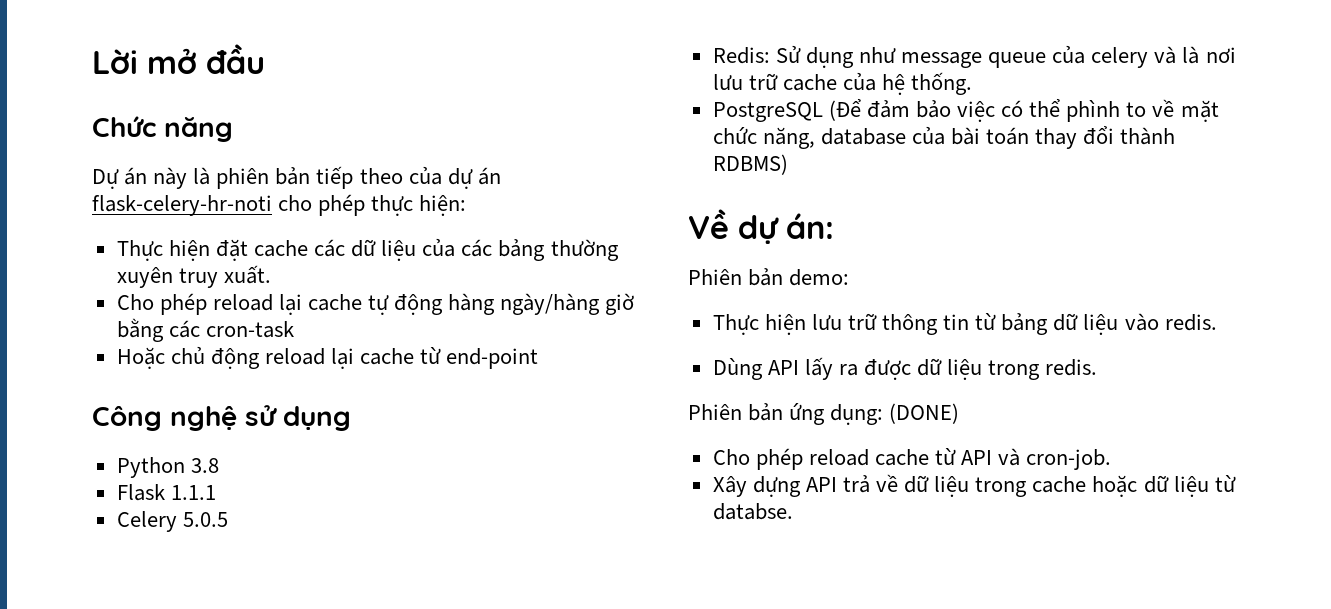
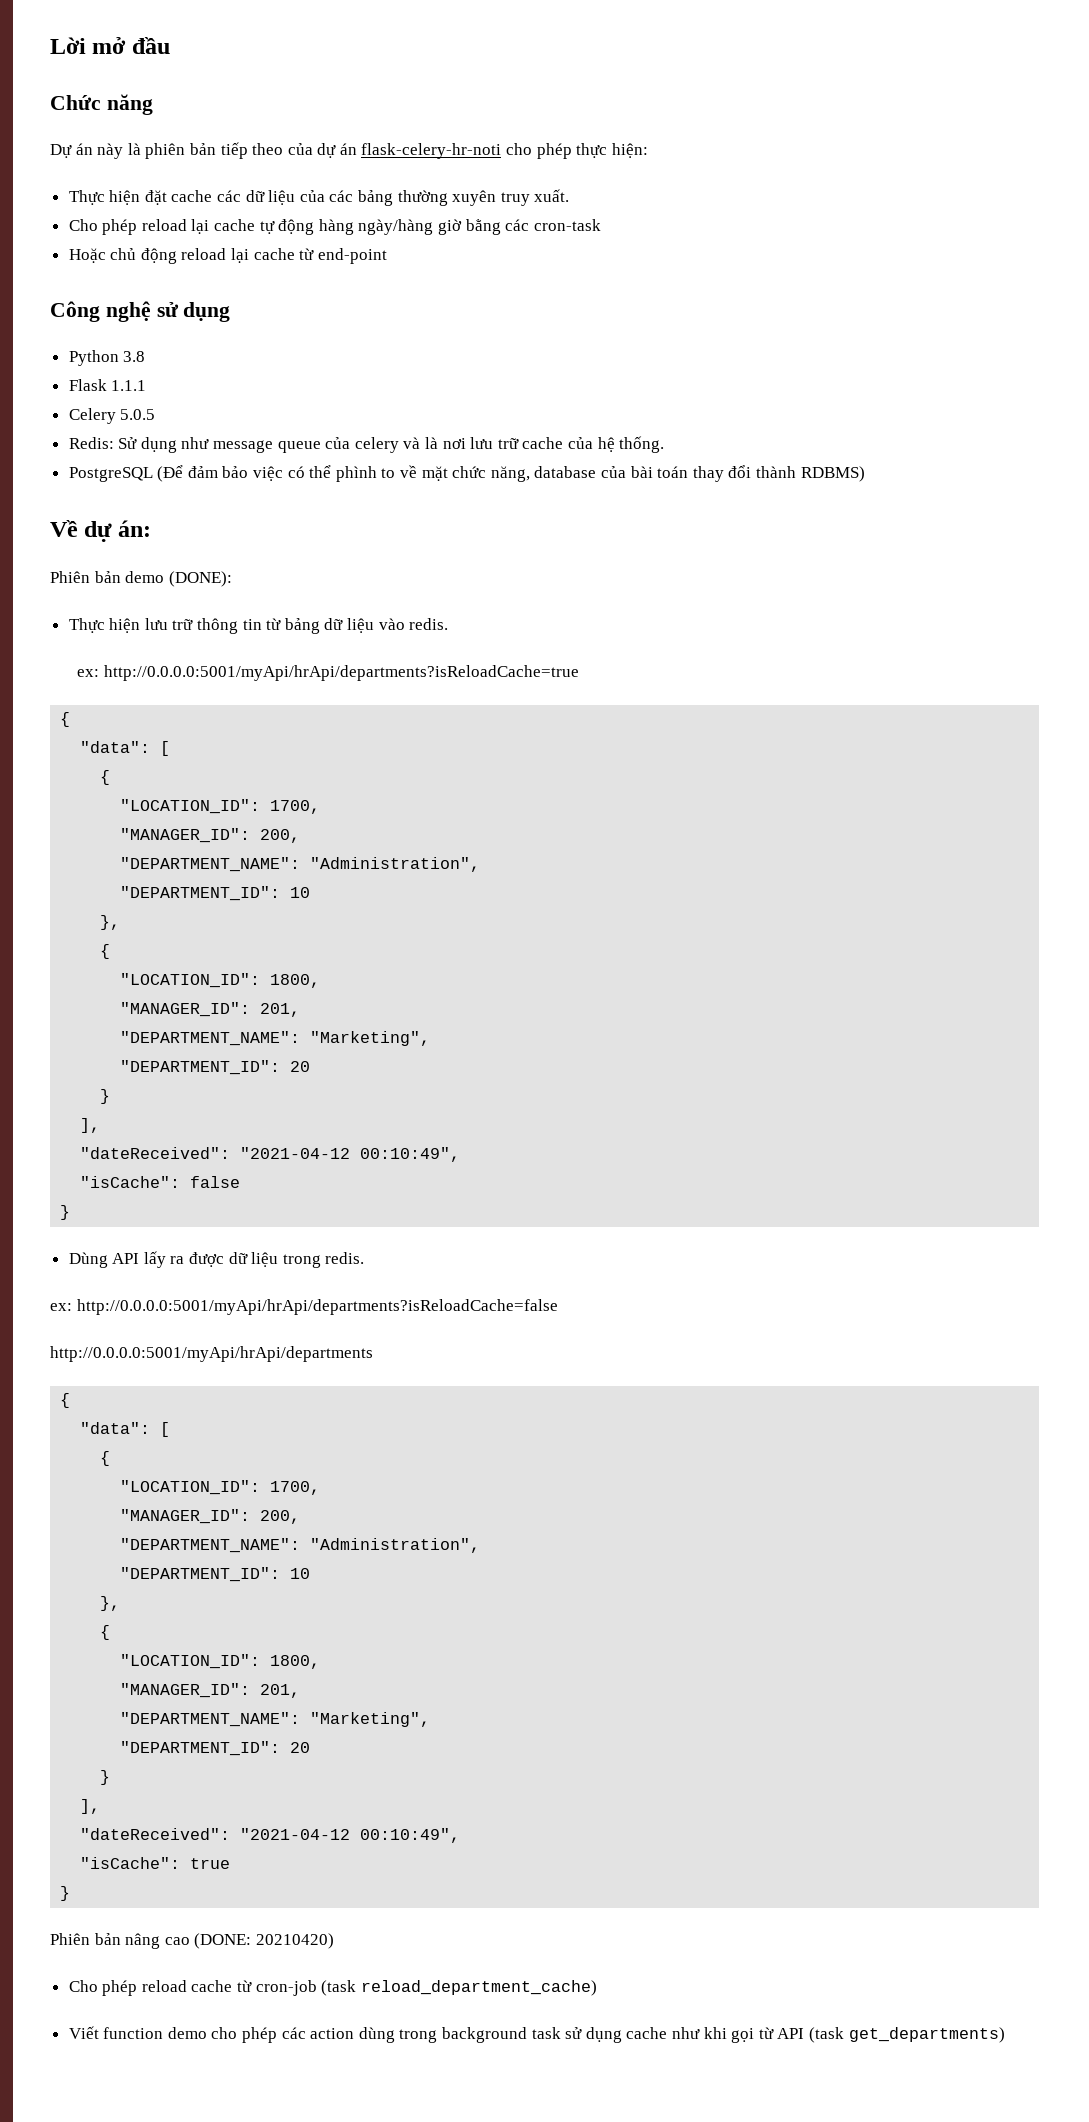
[789,269,850,286] demo: -> [125,571,232,587] demo (DONE):
(1217, 322) none -> [77,665,579,681] [60,712,71,727] [80,741,171,756] [100,770,111,785] [120,799,321,814] [120,828,301,843] [120,857,481,872] [120,886,311,901] [100,915,121,930] [100,944,111,959] [120,973,321,988] [120,1002,301,1017] [120,1031,431,1046] [120,1060,311,1075] [100,1089,111,1104] [80,1118,101,1133] [80,1147,461,1162] [80,1176,241,1188] [60,1205,71,1220] // ex: http://0.0.0.0:5001/myApi/hrApi/departments?isReloadCache=true // { // "data": [ // { // "LOCATION_ID": 1700, // "MANAGER_ID": 200, // "DEPARTMENT_NAME": "Administration", // "DEPARTMENT_ID": 10 // }, // { // "LOCATION_ID": 1800, // "MANAGER_ID": 201, // "DEPARTMENT_NAME": "Marketing", // "DEPARTMENT_ID": 20 // } // ], // "dateReceived": "2021-04-12 00:10:49", // "isCache": false // }
[688,403,960,425] Phiên bản ứng dụng: (DONE) -> [50,1299,558,1315] [50,1346,373,1362] [60,1393,71,1408] [80,1422,171,1437] [100,1451,111,1466] [120,1480,321,1495] [120,1509,301,1524] [120,1538,481,1553] [120,1567,311,1582] [100,1596,121,1611] [100,1625,111,1640] [120,1654,321,1669] [120,1683,301,1698] [120,1712,431,1727] [120,1741,311,1756] [100,1770,111,1785] [80,1799,101,1814] [80,1828,461,1843] [80,1857,231,1869] [60,1886,71,1901] [50,1933,334,1949] ex: http://0.0.0.0:5001/myApi/hrApi/departments?isReloadCache=false // http://0.0.0.0:5001/myApi/hrApi/departments // { // "data": [ // { // "LOCATION_ID": 1700, // "MANAGER_ID": 200, // "DEPARTMENT_NAME": "Administration", // "DEPARTMENT_ID": 10 // }, // { // "LOCATION_ID": 1800, // "MANAGER_ID": 201, // "DEPARTMENT_NAME": "Marketing", // "DEPARTMENT_ID": 20 // } // ], // "dateReceived": "2021-04-12 00:10:49", // "isCache": true // } // Phiên bản nâng cao (DONE: 20210420)
[961,448,1112,470] [712,474,1236,497] [712,503,793,520] API và cron-job. // Xây dựng API trả về dữ liệu trong cache hoặc dữ liệu từ databse. -> [255,1980,597,1996] [68,2026,1005,2043] cron-job (task reload_department_cache) // Viết function demo cho phép các action dùng trong background task sử dụng cache như khi gọi từ API (task get_departments)

